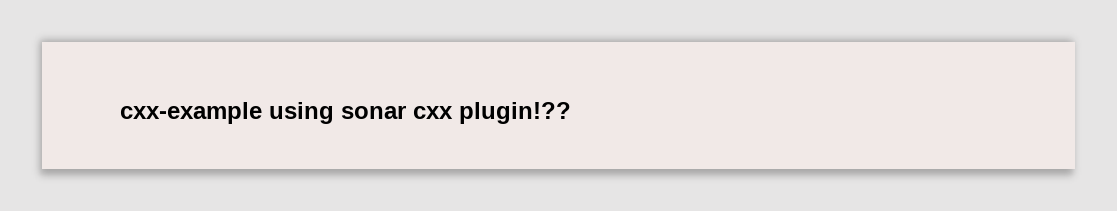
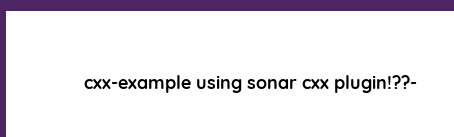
[459,102,571,124] plugin!?? -> [334,75,417,93] plugin!??-

